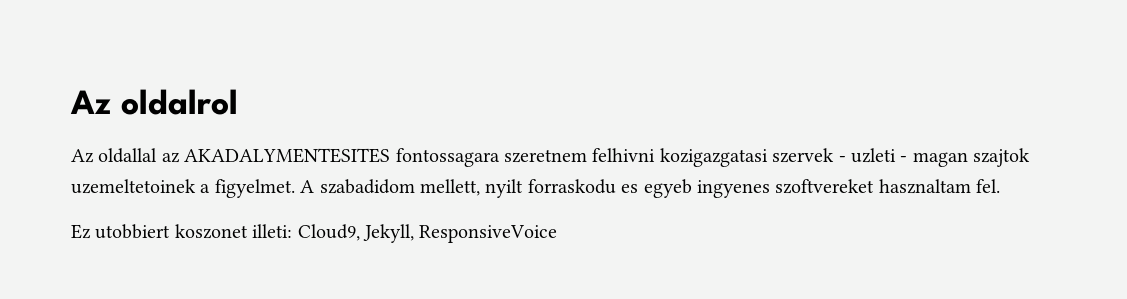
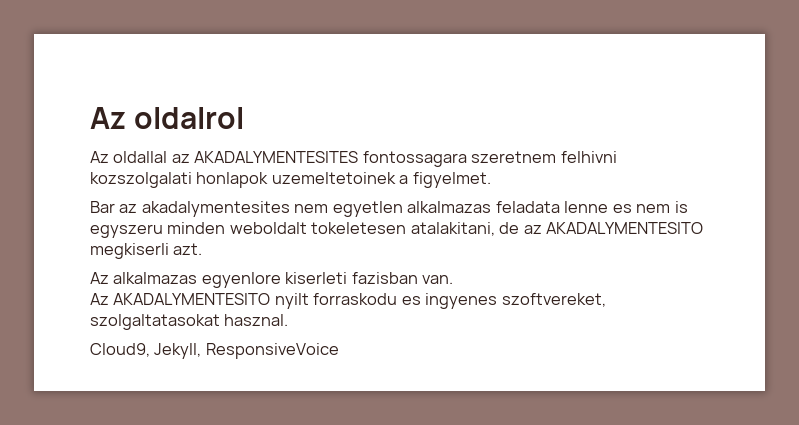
[659,148,1031,167] [71,179,1001,198] [71,224,293,239] kozigazgatasi szervek - uzleti - magan szajtok uzemeltetoinek a figyelmet. A szabadidom mellett, nyilt forraskodu es egyeb ingyenes szoftvereket hasznaltam fel. // Ez utobbiert koszonet illeti: -> [90,172,491,188] [90,201,688,217] [90,222,704,238] [90,243,203,259] [90,272,454,288] [90,293,606,309] [90,314,289,330] kozszolgalati honlapok uzemeltetoinek a figyelmet. // Bar az akadalymentesites nem egyetlen alkalmazas feladata lenne es nem is egyszeru minden weboldalt tokeletesen atalakitani, de az AKADALYMENTESITO megkiserli azt. // Az alkalmazas egyenlore kiserleti fazisban van. // Az AKADALYMENTESITO nyilt forraskodu es ingyenes szoftvereket, szolgaltatasokat hasznal. //

